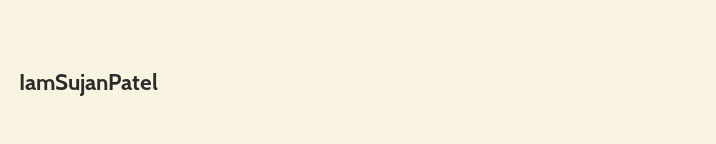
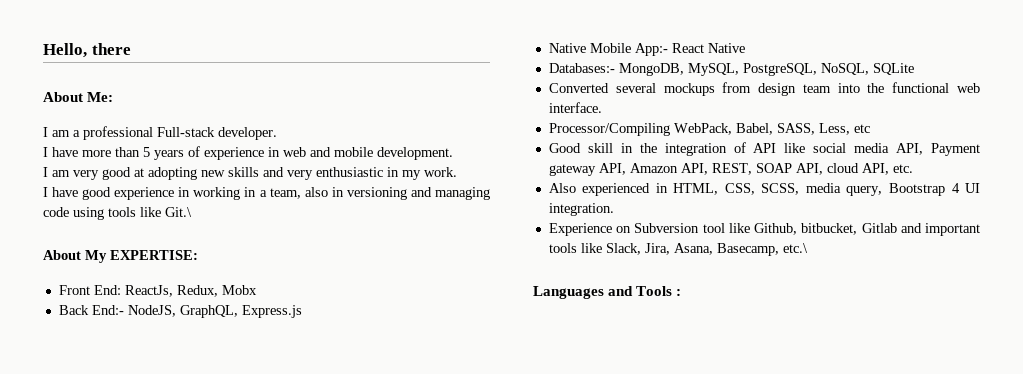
[19,73,158,96] IamSujanPatel -> [43,43,131,58] [43,92,114,102] [43,126,277,140] [43,146,453,160] [43,167,457,180] [43,187,490,200] [43,207,192,220] [43,250,198,263] [58,285,257,297] [58,305,302,318] [548,43,745,56] [548,63,914,76] [548,82,981,96] [548,102,602,113] [548,123,870,136] [548,142,980,156] [548,163,913,176] [548,183,980,196] [548,203,614,216] [548,223,980,236] [548,243,808,256] [533,286,682,299] Hello, there // About Me: // I am a professional Full-stack developer. // I have more than 5 years of experience in web and mobile development. // I am very good at adopting new skills and very enthusiastic in my work. // I have good experience in working in a team, also in versioning and managing code using tools like Git.\ // About My EXPERTISE: // Front End: ReactJs, Redux, Mobx // Back End:- NodeJS, GraphQL, Express.js // Native Mobile App:- React Native // Databases:- MongoDB, MySQL, PostgreSQL, NoSQL, SQLite // Converted several mockups from design team into the functional web interface. // Processor/Compiling WebPack, Babel, SASS, Less, etc // Good skill in the integration of API like social media API, Payment gateway API, Amazon API, REST, SOAP API, cloud API, etc. // Also experienced in HTML, CSS, SCSS, media query, Bootstrap 4 UI integration. // Experience on Subversion tool like Github, bitbucket, Gitlab and important tools like Slack, Jira, Asana, Basecamp, etc.\ // Languages and Tools :

